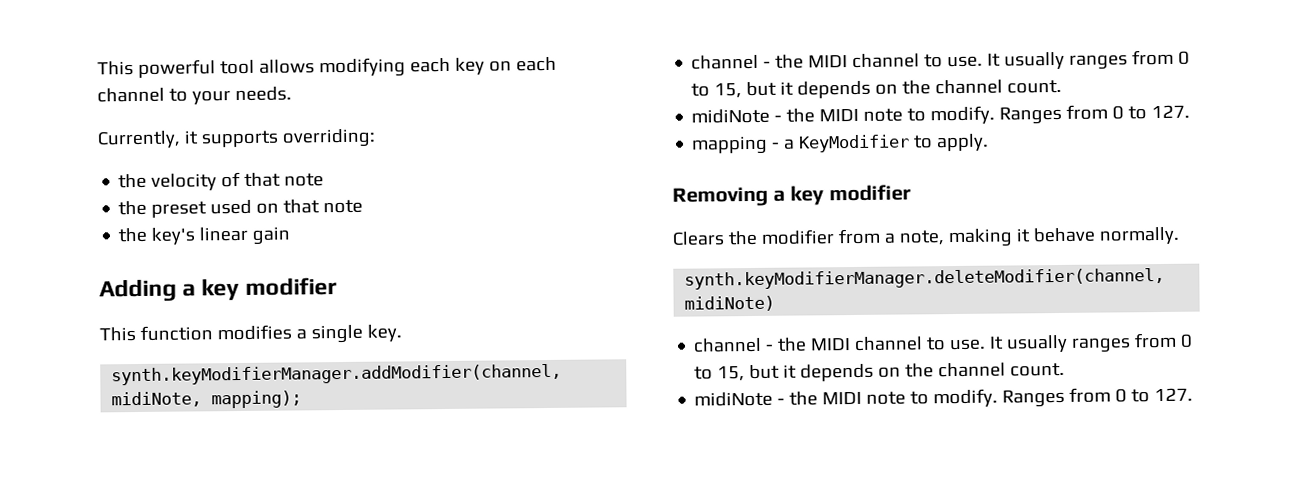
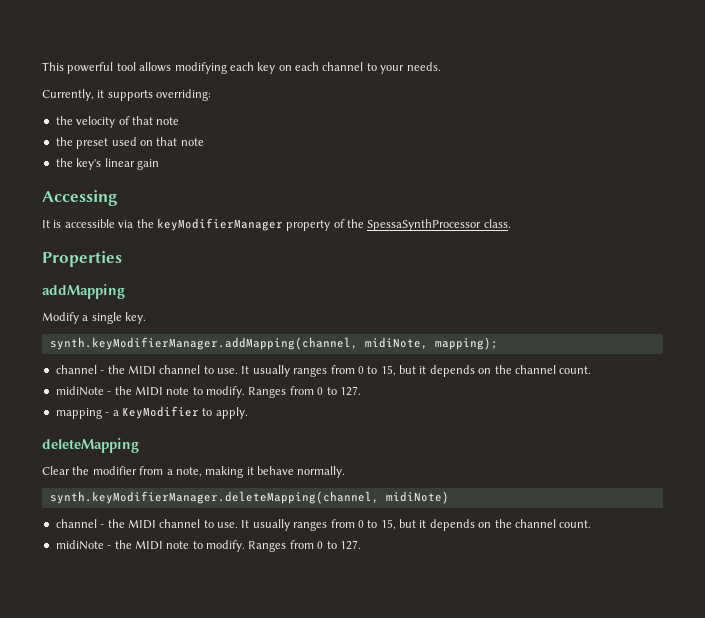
[99,277,337,303] [99,324,292,342] Adding a key modifier // This function modifies -> [42,190,118,206] [42,218,511,231] [42,251,122,267] [42,284,125,299] [42,312,79,324] Accessing // It is accessible via the keyModifierManager property of the SpessaSynthProcessor class. // Properties // addMapping // Modify
[111,363,563,386] synth.keyModifierManager.addModifier(channel, -> [49,337,358,350] synth.keyModifierManager.addMapping(channel,
[672,184,911,207] [672,231,725,246] Removing a key modifier // Clears -> [42,438,139,453] [42,466,70,475] deleteMapping // Clear
[684,267,1166,290] synth.keyModifierManager.deleteModifier(channel, -> [49,491,379,504] synth.keyModifierManager.deleteMapping(channel,

